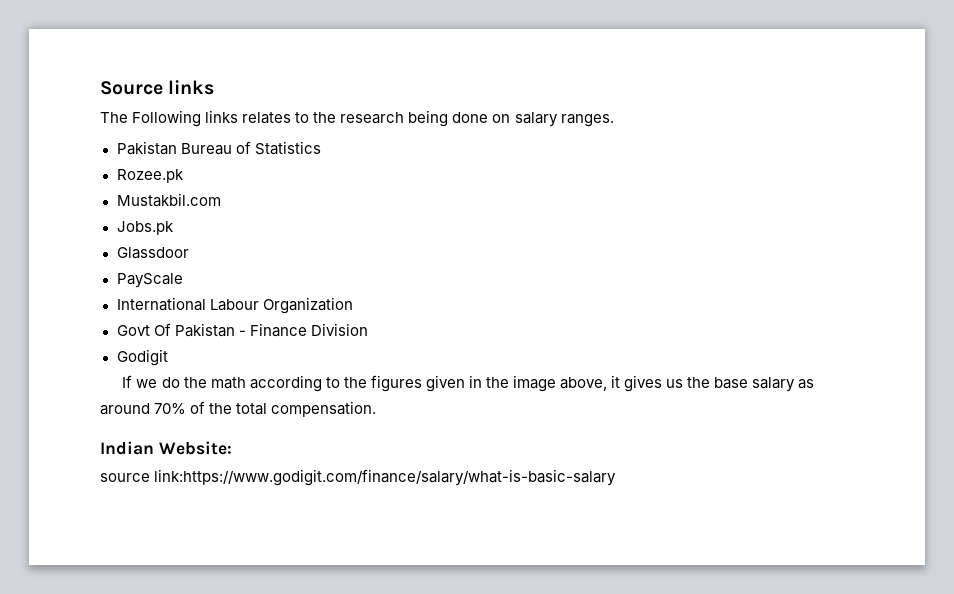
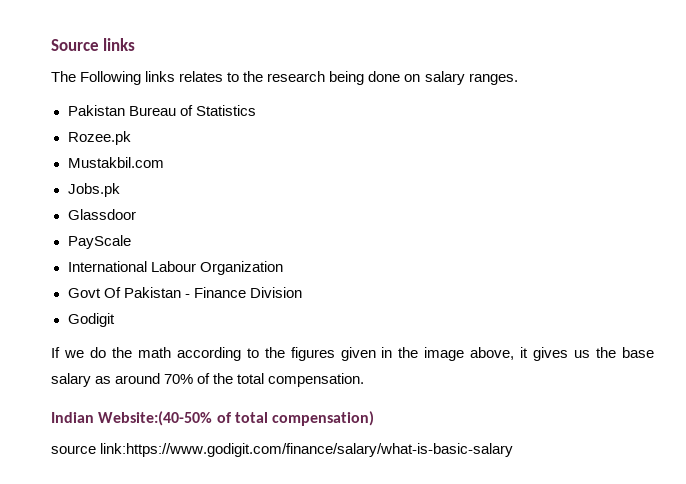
[158,441,232,455] Website: -> [98,411,375,426] Website:(40-50% of total compensation)

